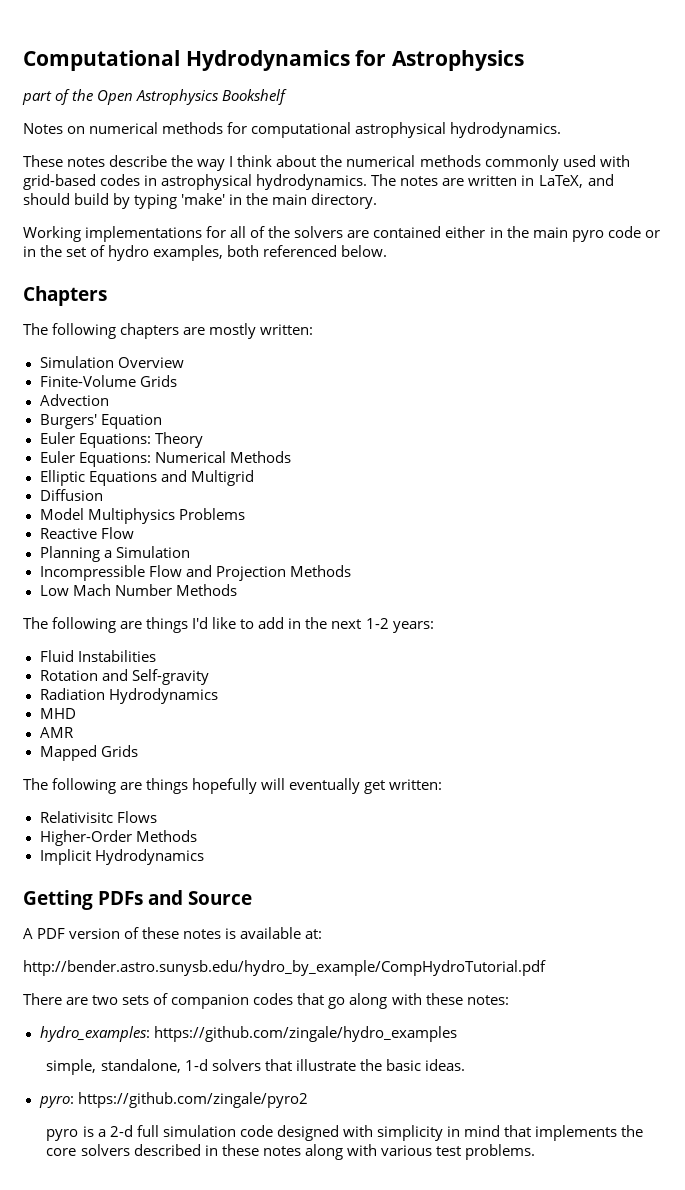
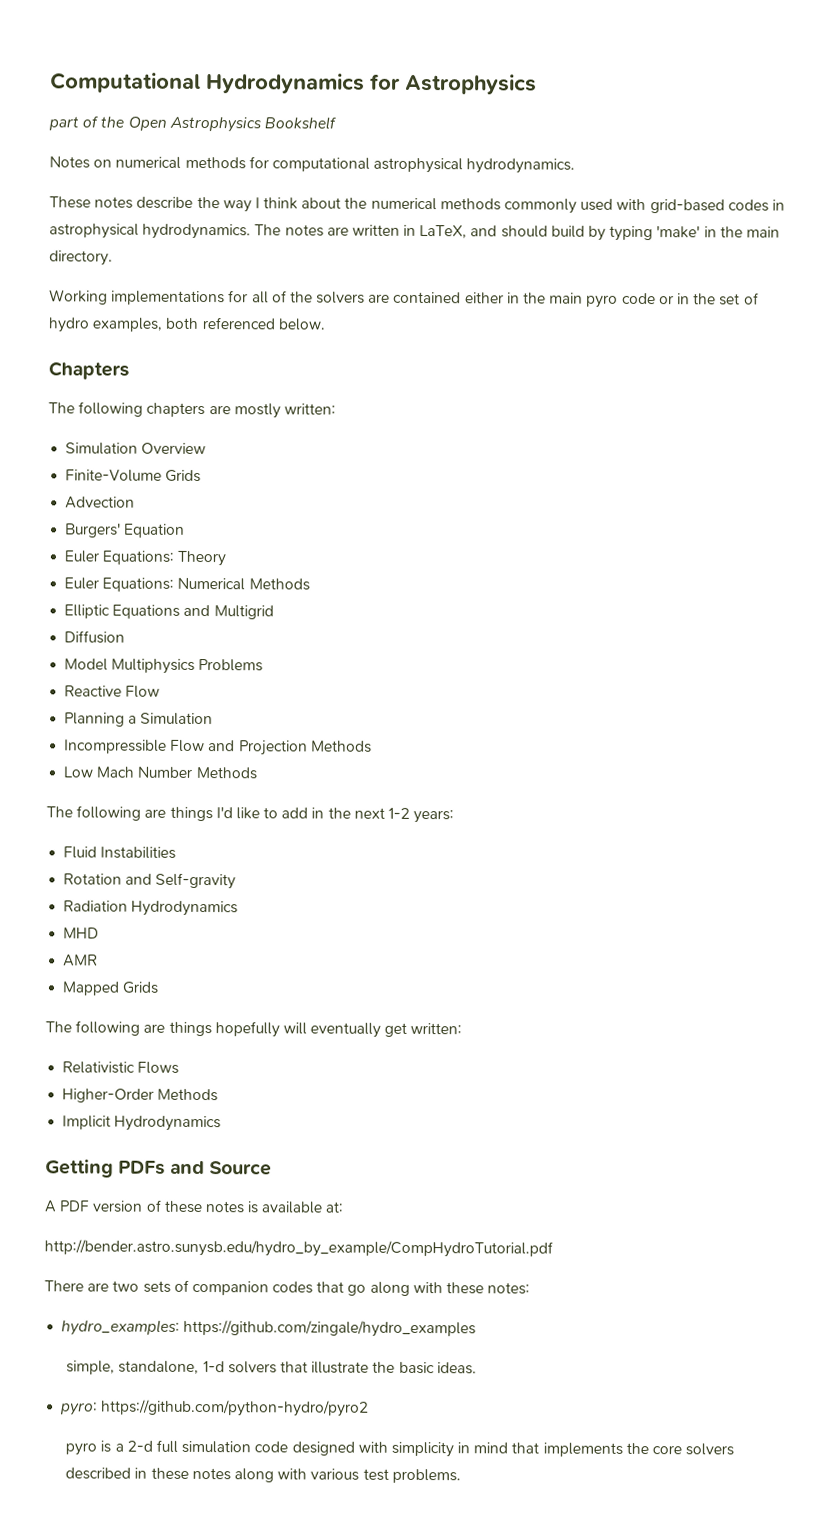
[39,811,113,823] Relativisitc -> [62,1061,136,1074] Relativistic
[77,1092,308,1108] https://github.com/zingale/pyro2 -> [101,1399,370,1417] https://github.com/python-hydro/pyro2

